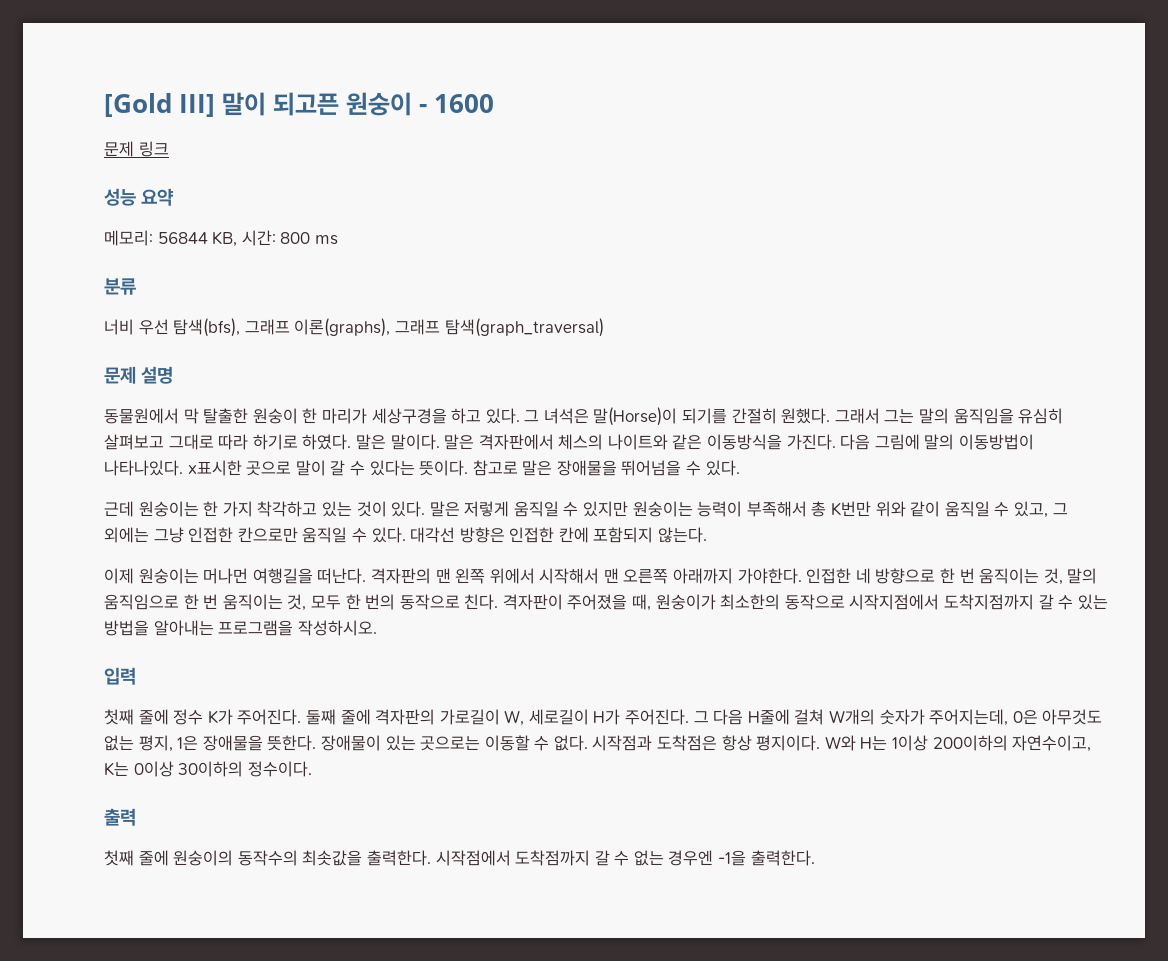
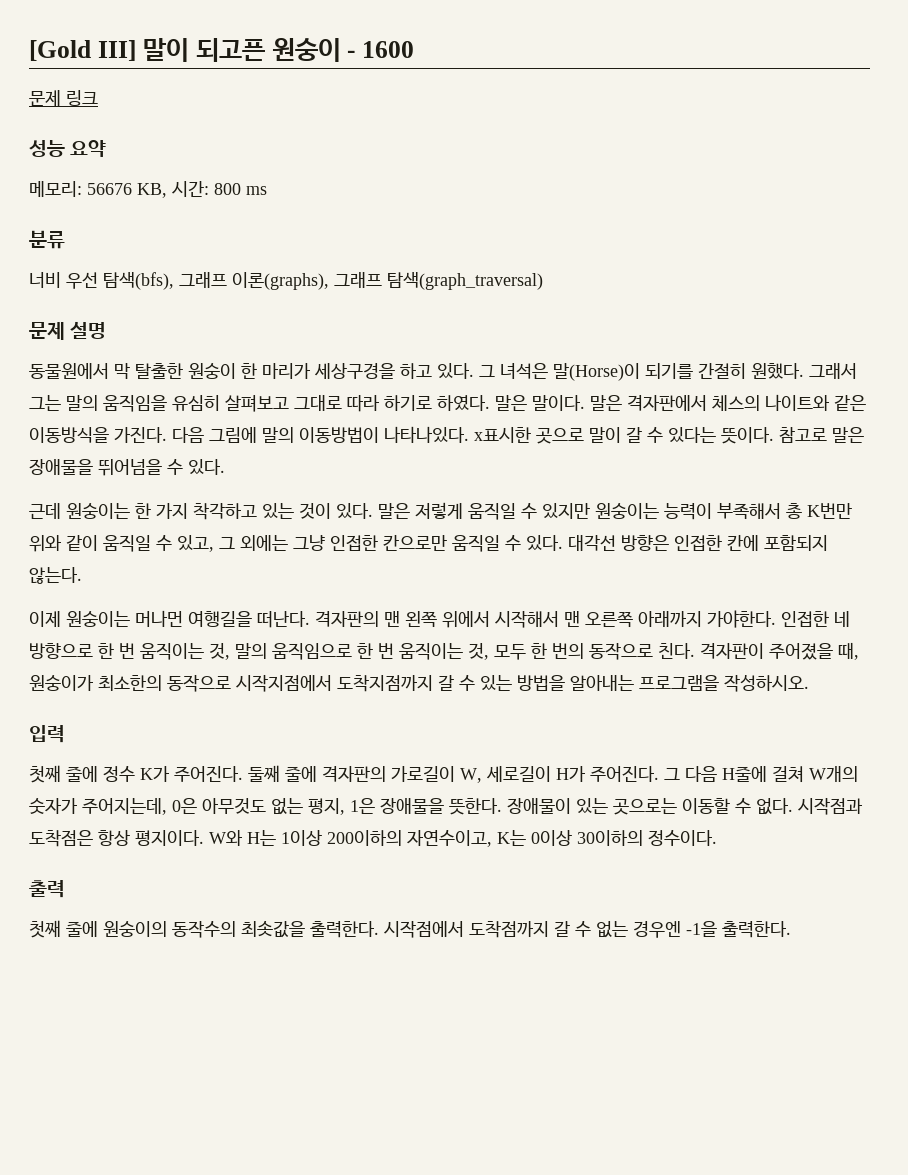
[157,232,208,244] 56844 -> [87,183,132,195] 56676

